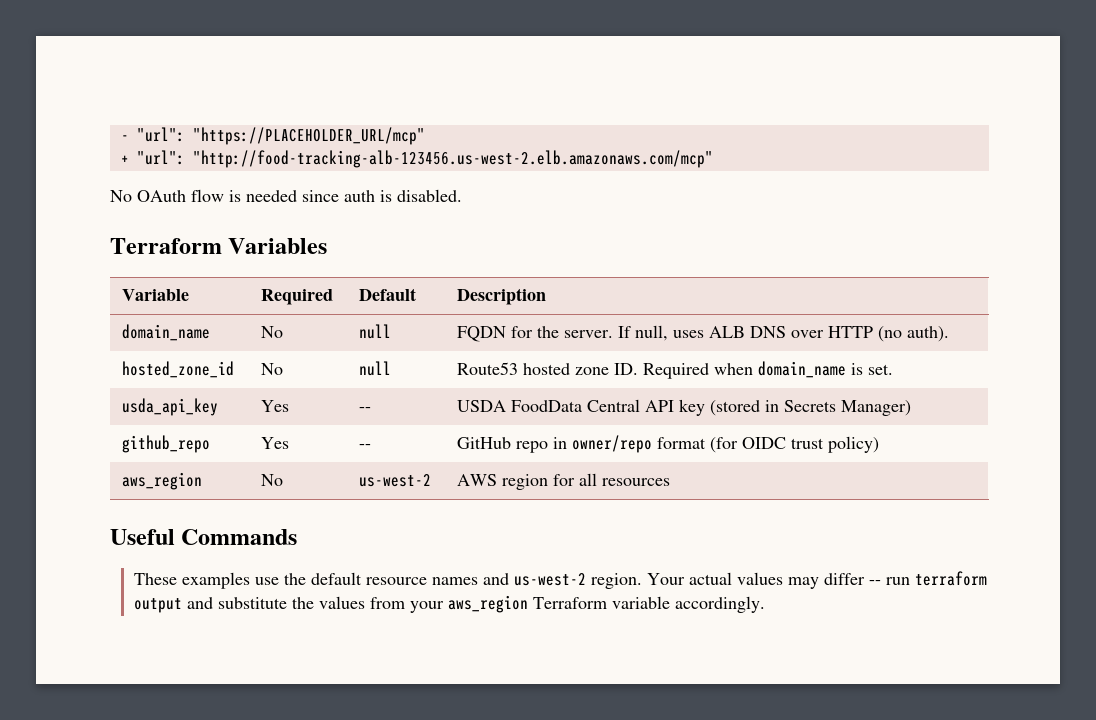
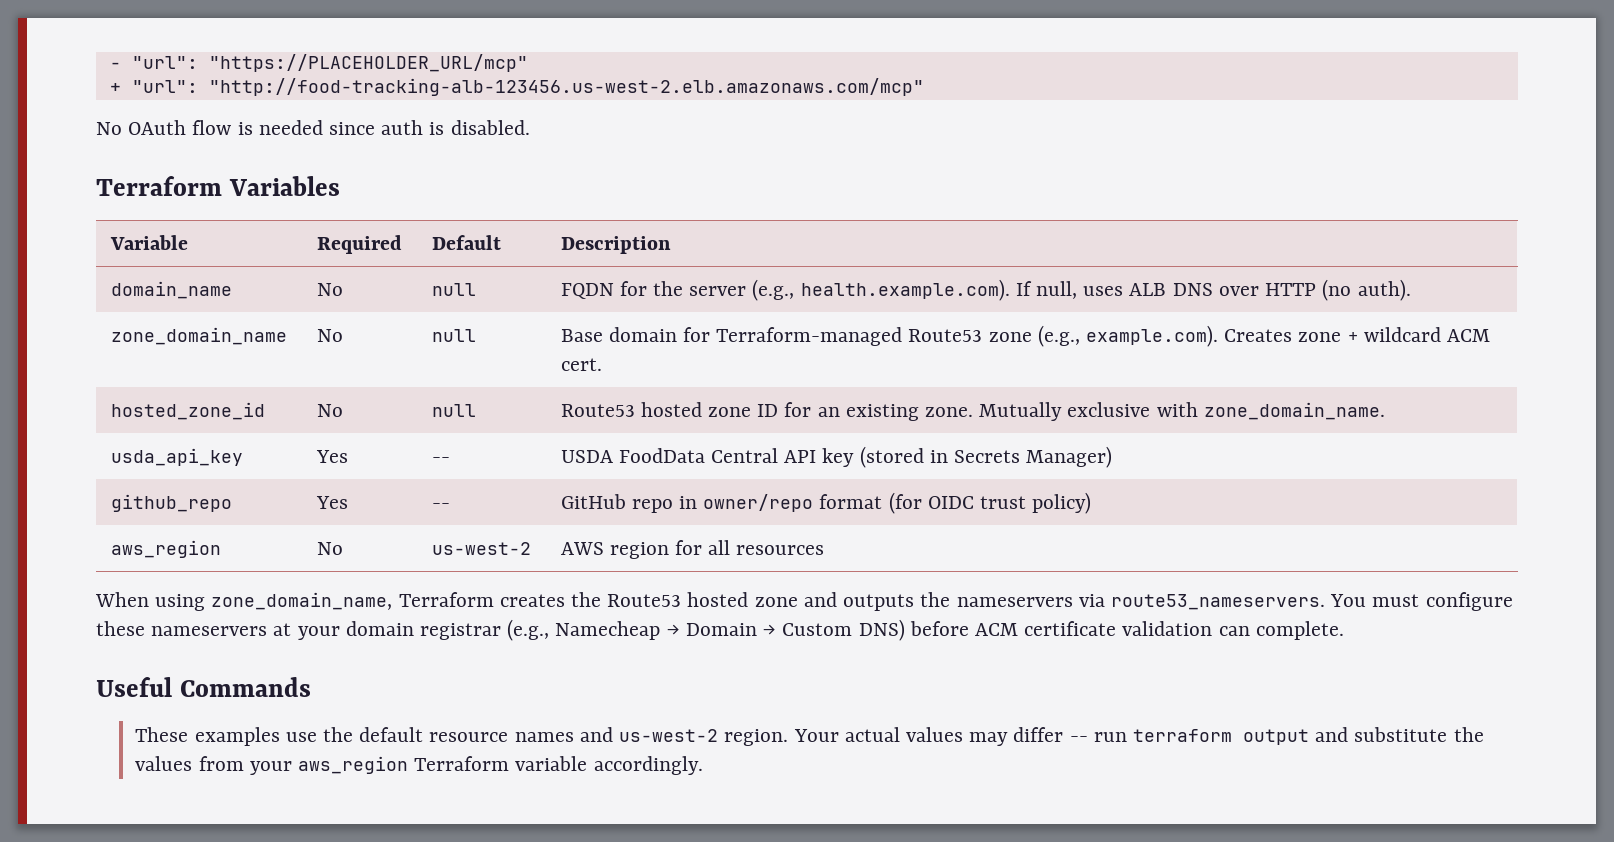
[563,330,613,338] server. -> [689,279,1010,301] server (e.g., health.example.com).
(949, 334) none -> [110,327,287,345] [316,329,343,342] [431,329,476,342] [560,325,1491,347] [560,358,602,371] // zone_domain_name | No | null | Base domain for Terraform-managed Route53 zone (e.g., example.com). Creates zone + wildcard ACM cert.
[613,361,893,379] ID. Required when domain_name is set. -> [757,402,1385,421] ID for an existing zone. Mutually exclusive with zone_domain_name.
(670, 482) none -> [95,592,1513,611] [96,619,1344,641] // When using zone_domain_name, Terraform creates the Route53 hosted zone and outputs the nameservers via route53_nameservers. You must configure these nameservers at your domain registrar (e.g., Namecheap → Domain → Custom DNS) before ACM certificate validation can complete.

